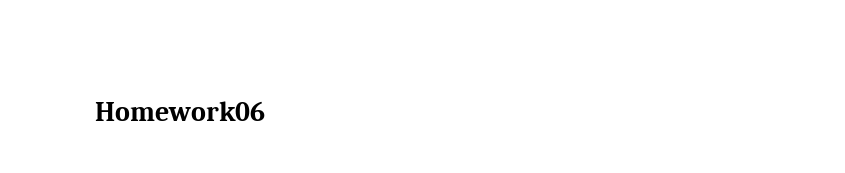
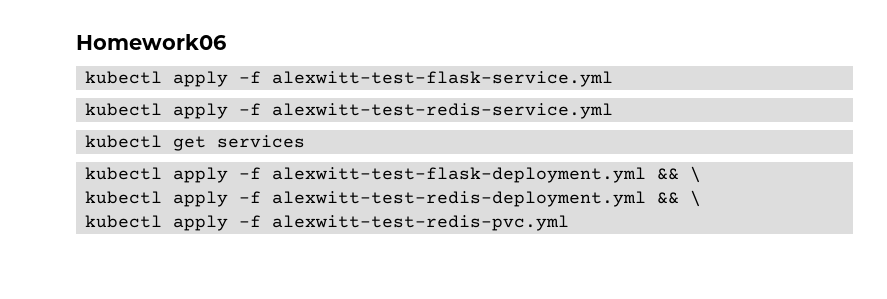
(265, 111) none -> [85,71,613,87] [85,103,613,119] [85,135,305,151] [85,166,701,183] [85,190,701,207] [85,215,569,231] // kubectl apply -f alexwitt-test-flask-service.yml // kubectl apply -f alexwitt-test-redis-service.yml // kubectl get services // kubectl apply -f alexwitt-test-flask-deployment.yml && \ // kubectl apply -f alexwitt-test-redis-deployment.yml && \ // kubectl apply -f alexwitt-test-redis-pvc.yml

